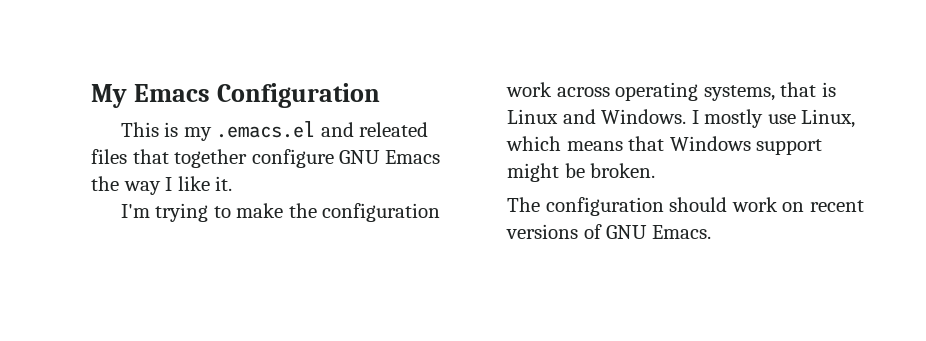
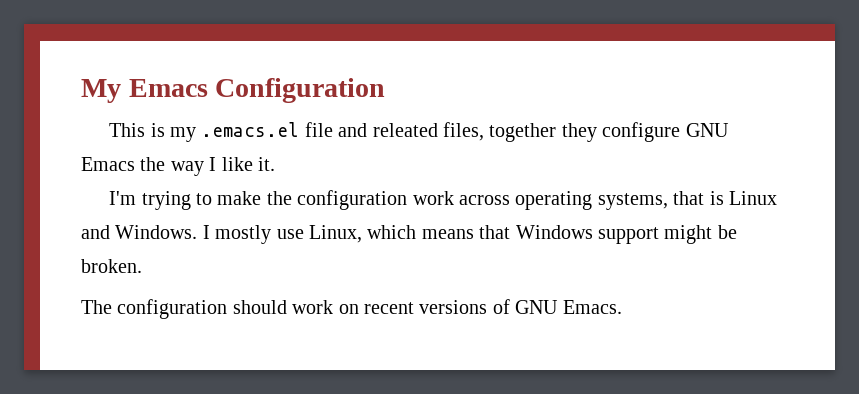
(316, 129) none -> [304,122,333,137] file
[91,149,248,168] files that together -> [442,122,597,142] files, together they

